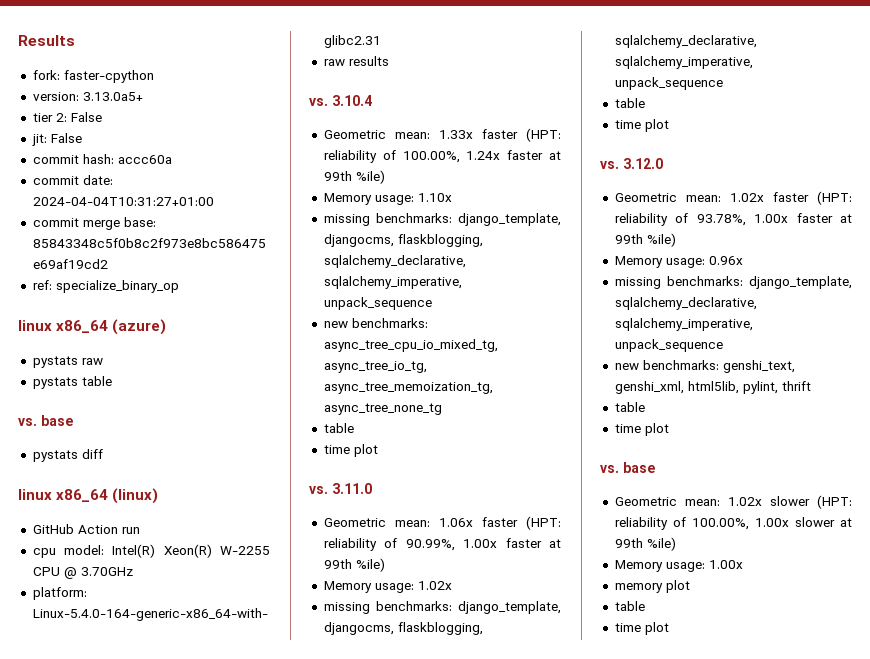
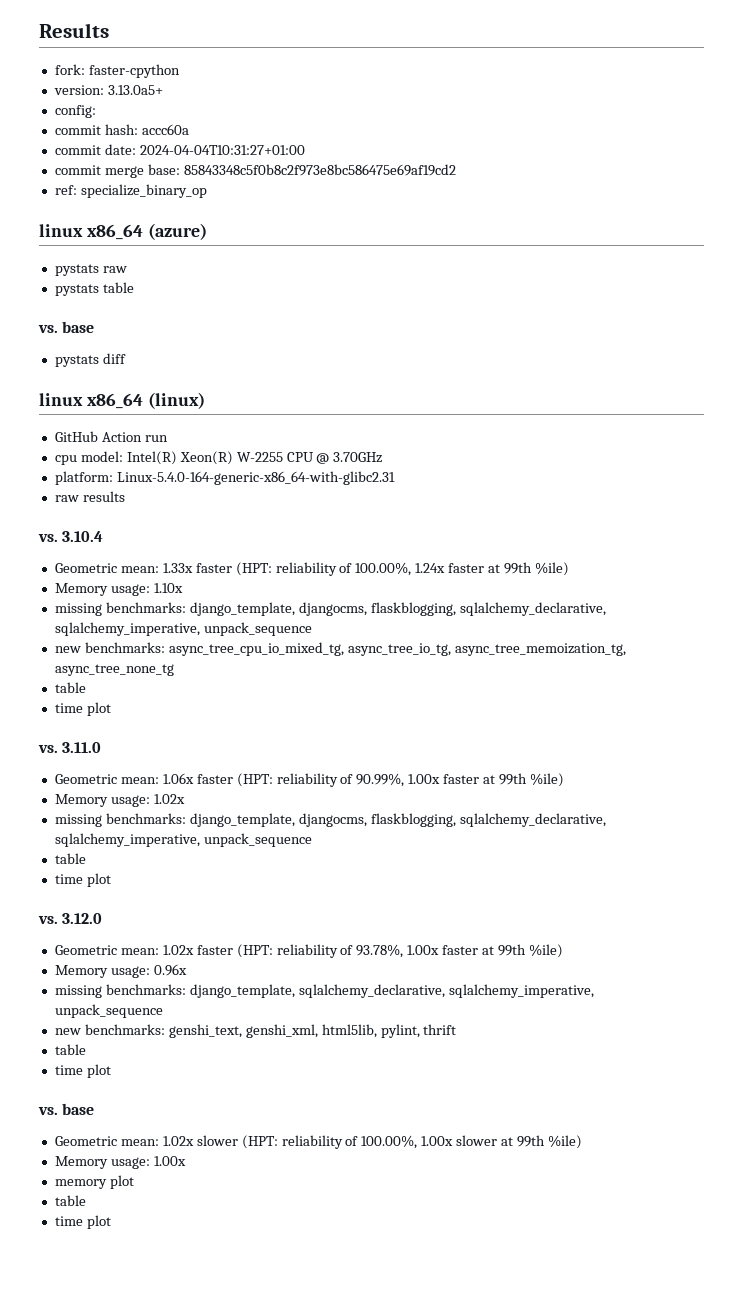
[32,112,102,122] [31,133,82,146] tier 2: False // jit: False -> [54,105,96,118] config:

